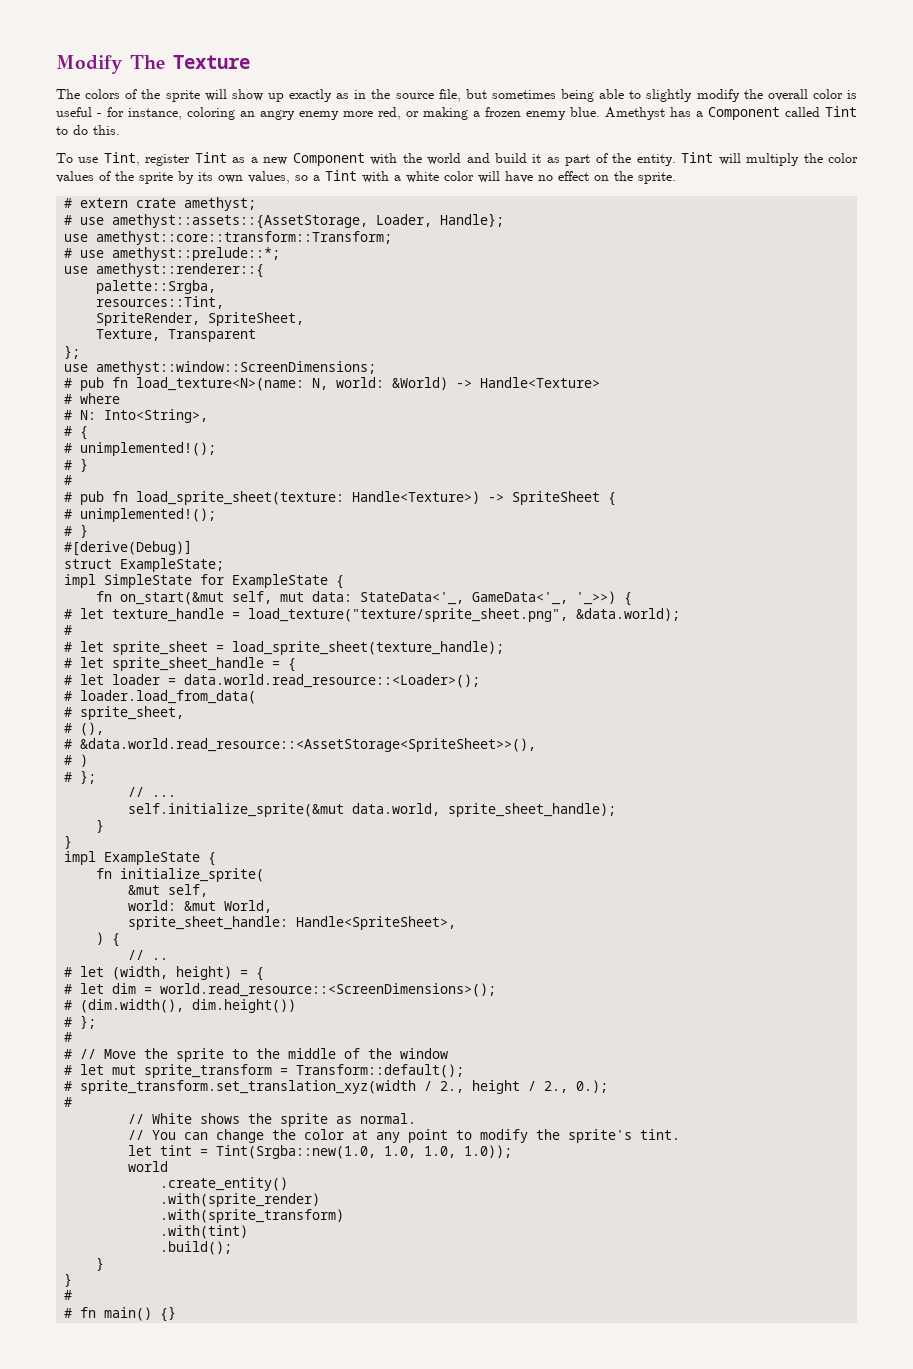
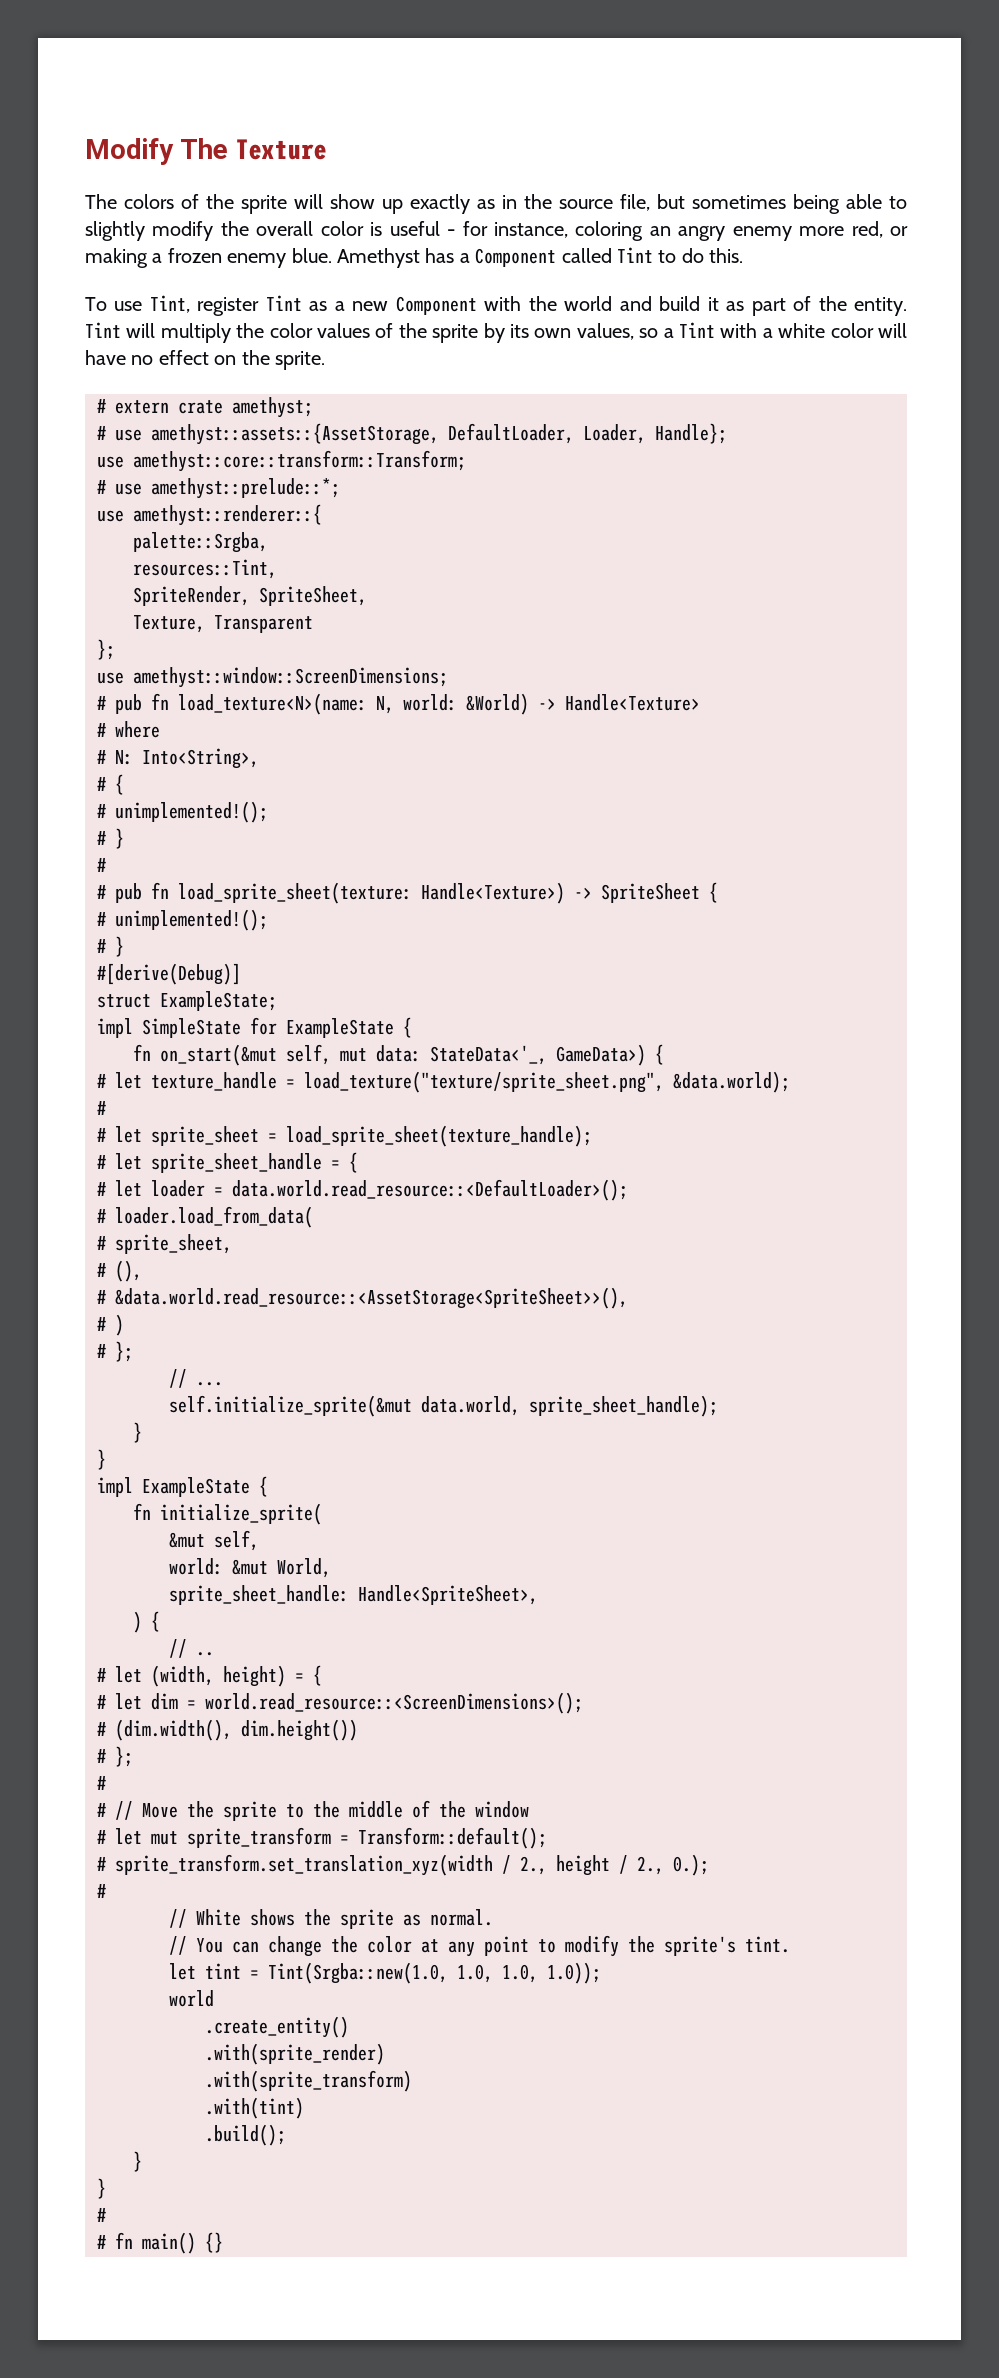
(369, 221) none -> [448,423,574,444] DefaultLoader,
[472,591,617,605] GameData<'_, '_>>) -> [556,1044,646,1066] GameData>)
[184,674,481,688] data.world.read_resource::<Loader>(); -> [232,1179,628,1201] data.world.read_resource::<DefaultLoader>();

